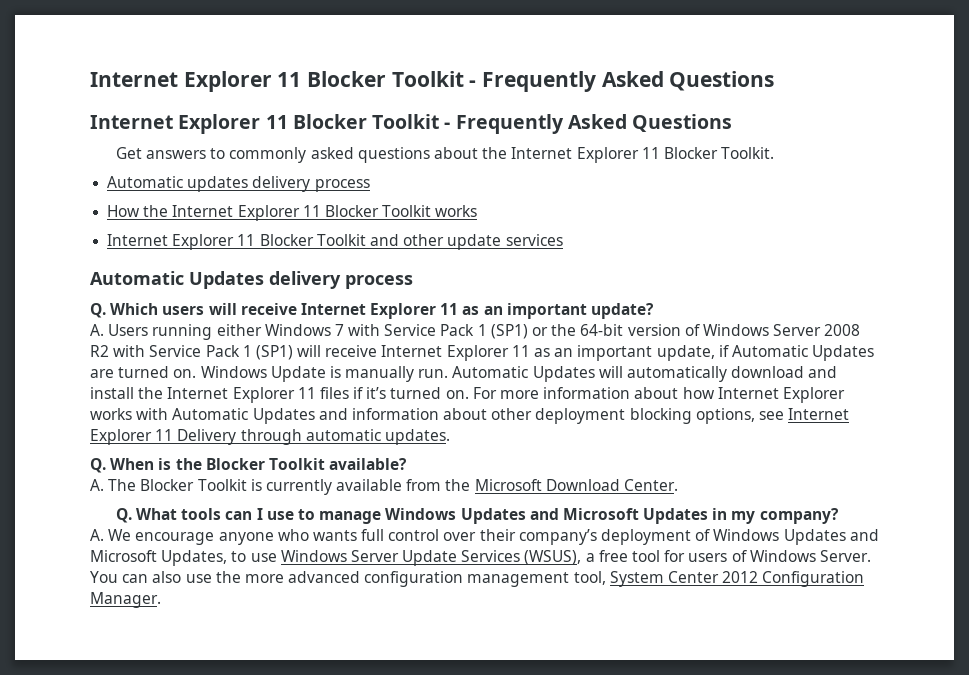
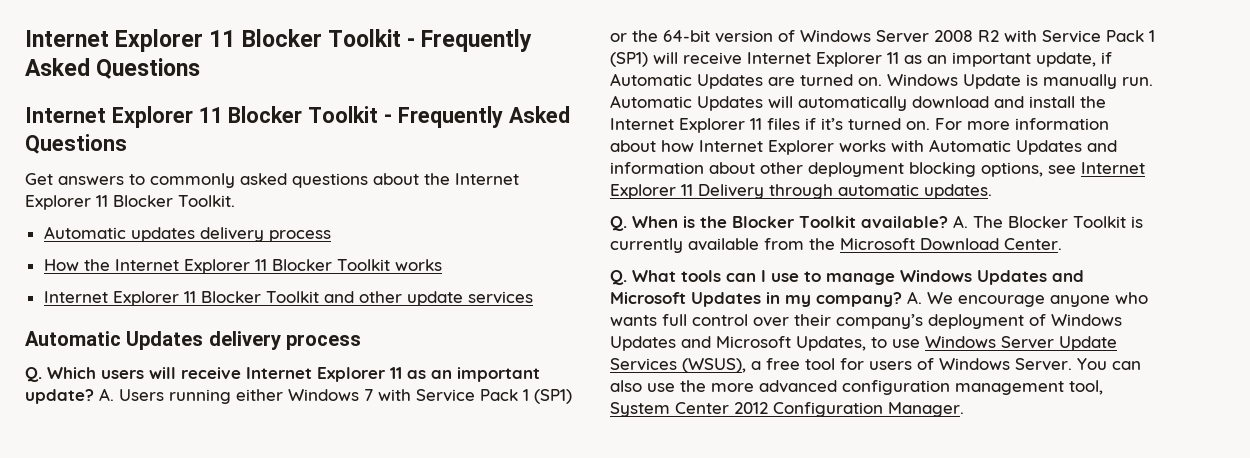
(655, 311) // -> (94, 396) none
(408, 464) // -> (948, 222) none
(839, 516) // -> (902, 299) none

